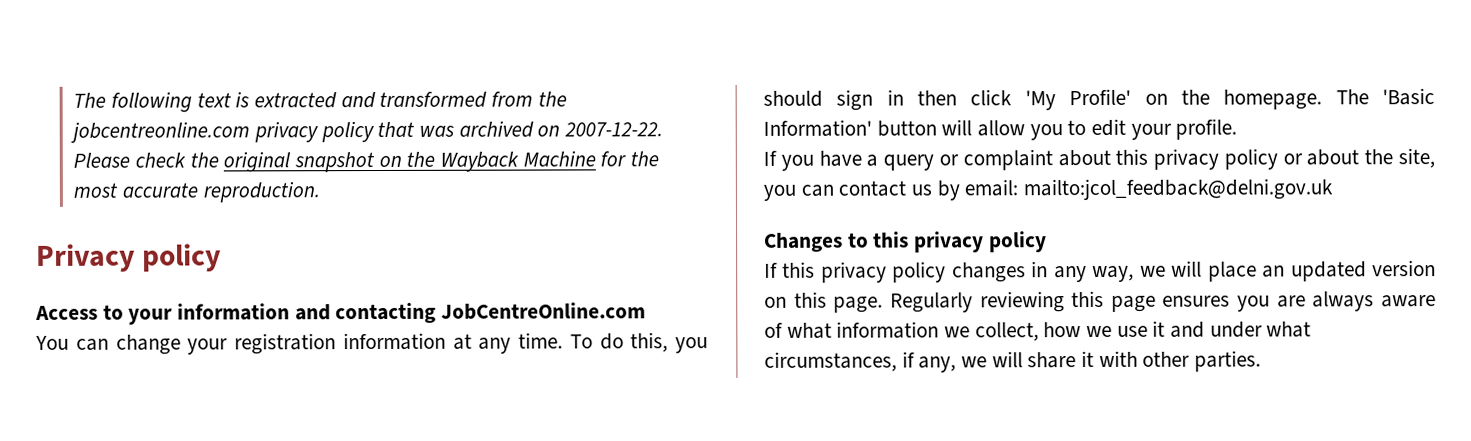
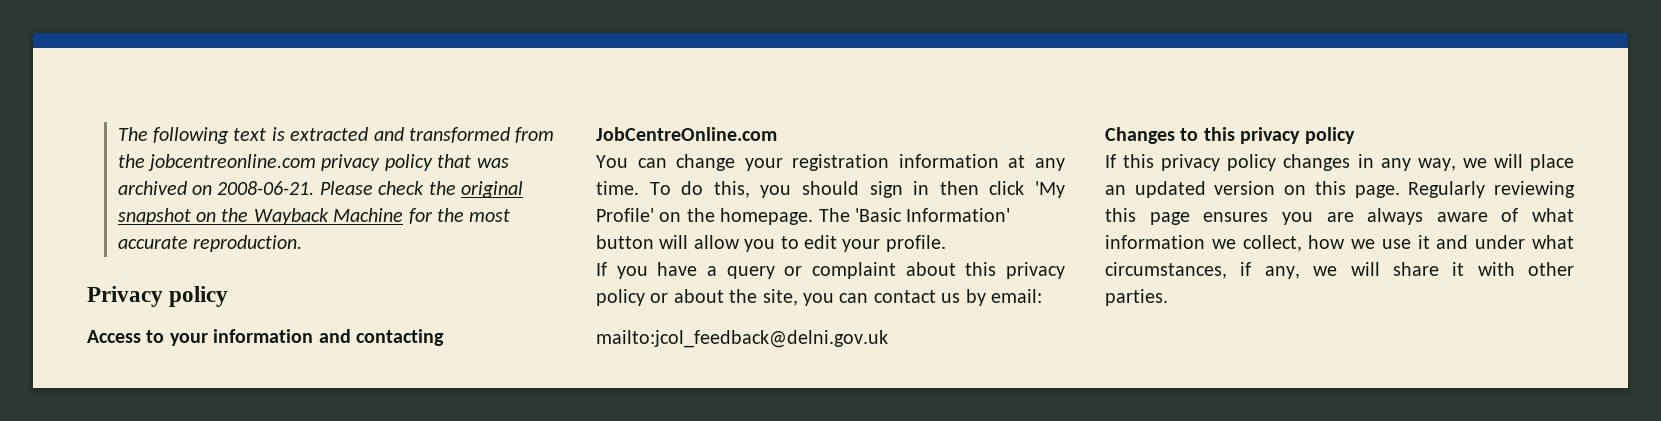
[563,122,663,137] 2007-12-22. -> [217,181,315,195] 2008-06-21.
(1019, 188) none -> (1042, 296) //

